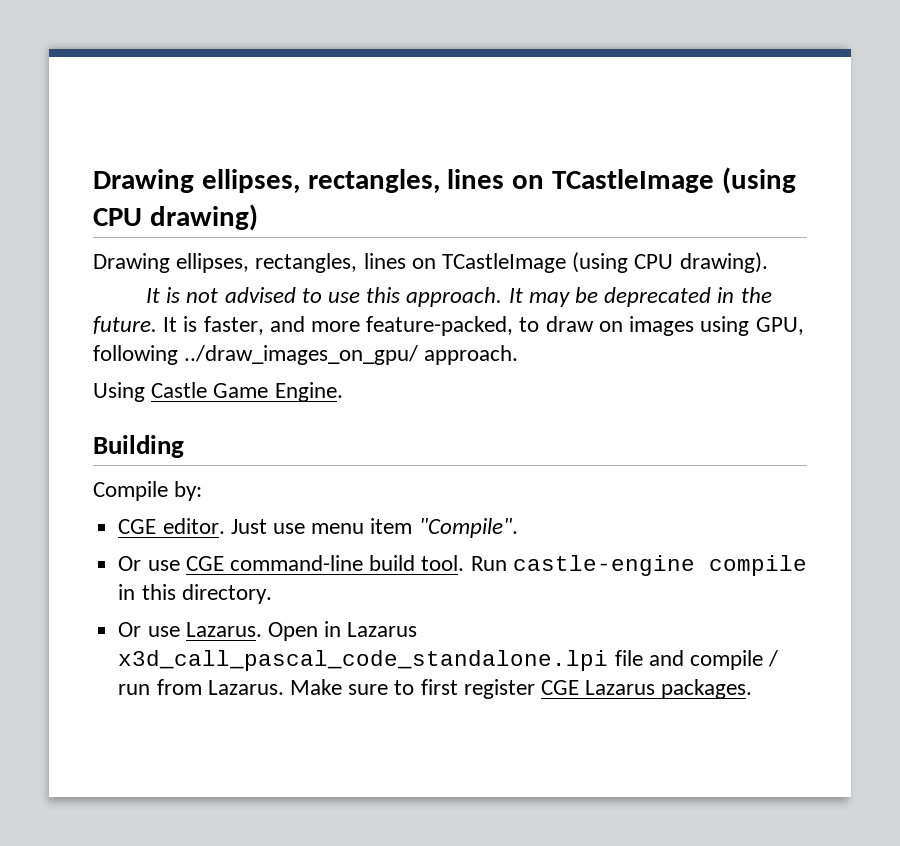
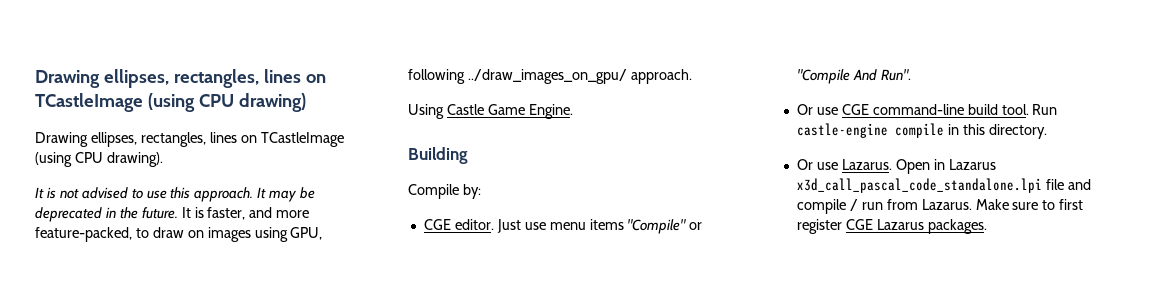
[370,518,518,538] item "Compile". -> [589,219,703,234] [796,69,911,84] items "Compile" or "Compile And Run".

